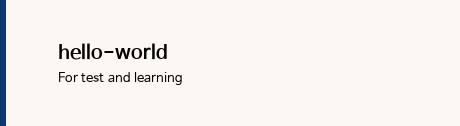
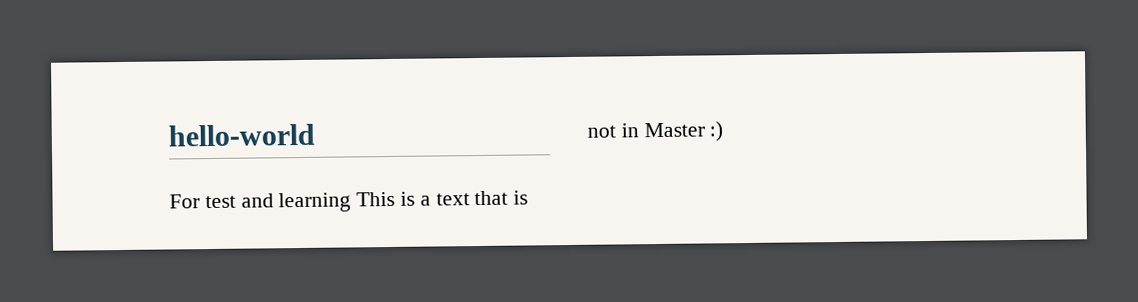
(184, 79) none -> [356,190,529,207] [587,121,724,142] This is a text that is not in Master :)

